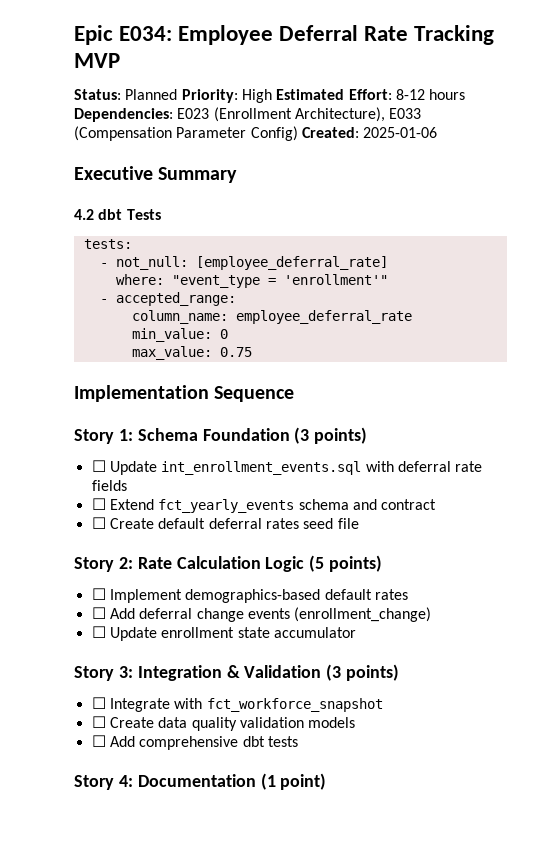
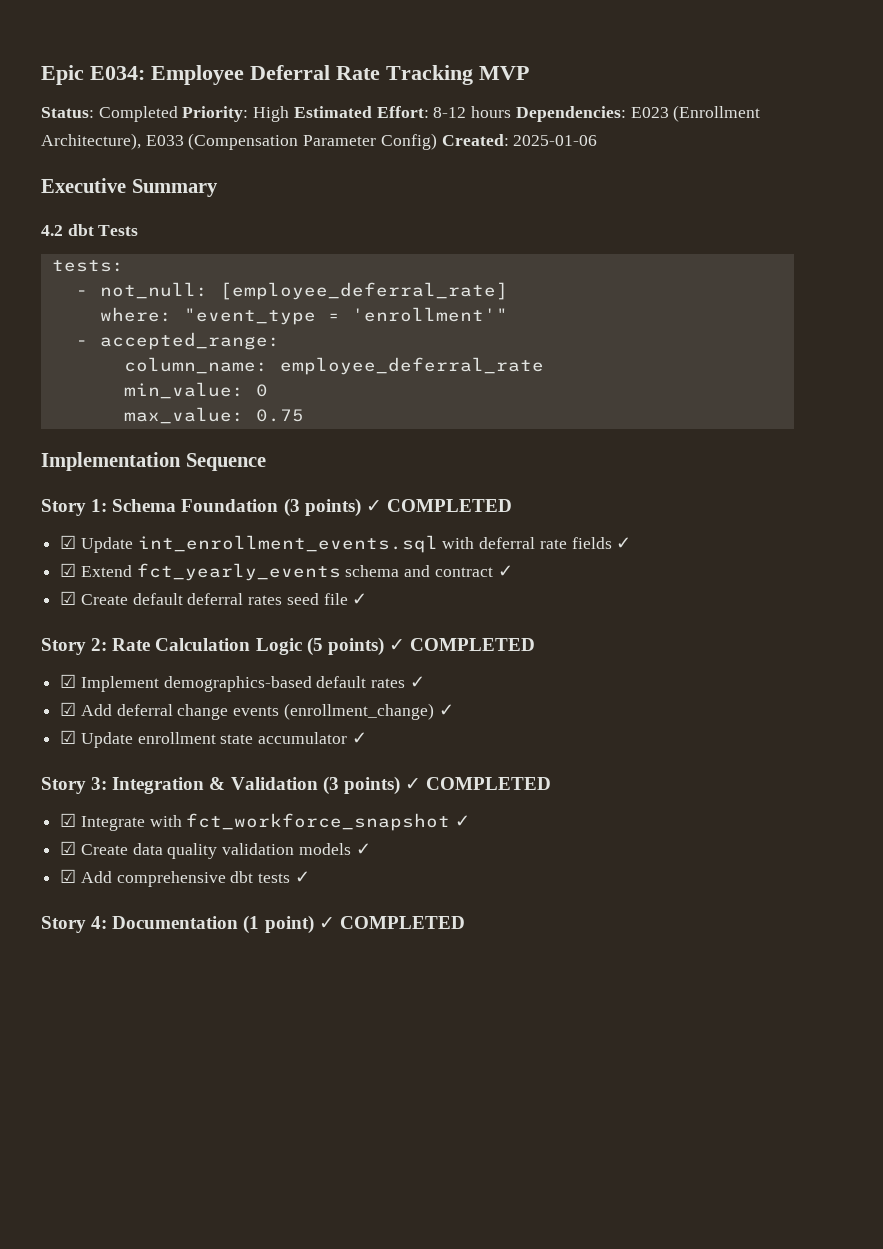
[125,89,178,100] Planned -> [98,106,178,122] Completed
[91,460,106,472] // ☐ -> [365,499,512,512] [60,535,77,549] ✓ COMPLETED // ☑
[91,498,106,510] // ☐ -> [616,537,632,549] [60,563,77,577] ✓ // ☑
[91,517,106,529] // ☐ -> [497,565,513,577] [60,591,77,605] ✓ // ☑
(359, 523) none -> [352,593,368,605] ✓
[91,588,106,600] // ☐ -> [388,638,536,651] [60,674,77,688] ✓ COMPLETED // ☑
[91,607,106,619] // ☐ -> [409,676,425,688] [60,702,77,716] ✓ // ☑
[91,626,106,638] // ☐ -> [438,704,454,716] [60,730,77,744] ✓ // ☑
(356, 632) none -> [351,732,367,744] ✓
[91,697,106,709] // ☐ -> [404,777,552,790] [60,813,77,827] ✓ COMPLETED // ☑
[91,716,106,728] // ☐ -> [455,815,471,827] [60,841,77,855] ✓ // ☑
[91,735,106,747] // ☐ -> [355,843,371,855] [60,869,77,883] ✓ // ☑
(298, 741) none -> [294,871,310,883] ✓
(327, 781) none -> [318,916,465,929] ✓ COMPLETED

